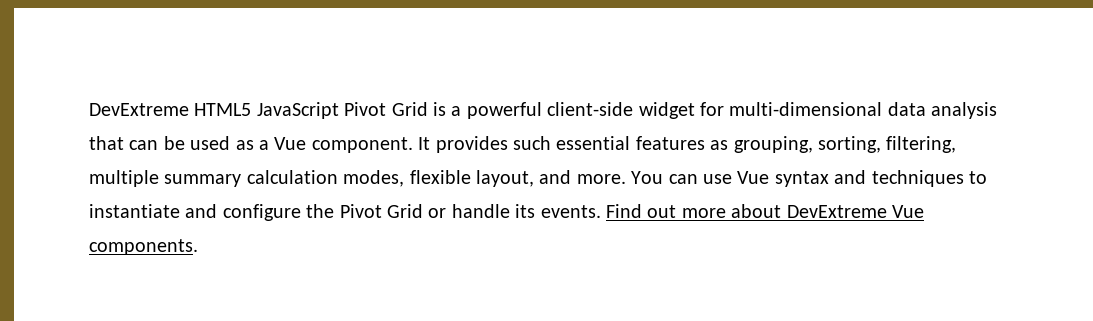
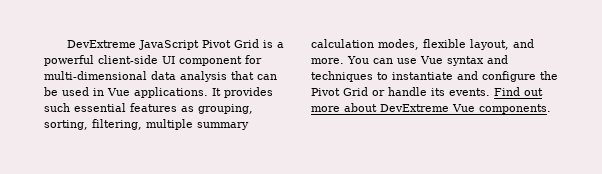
[89,103,252,116] DevExtreme HTML5 -> [66,40,136,48] DevExtreme
[638,102,695,119] widget -> [162,56,242,66] UI component
[235,137,413,153] as a Vue component. -> [93,87,208,98] in Vue applications.

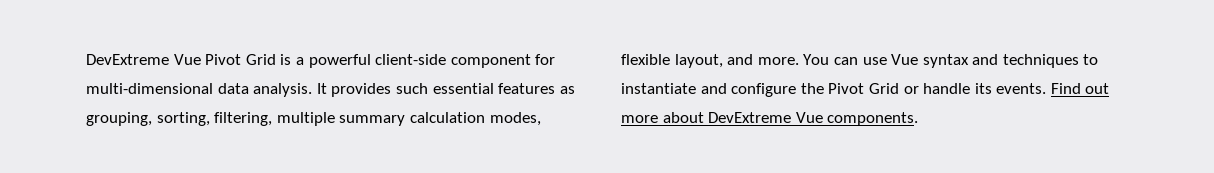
[66,40,199,50] DevExtreme JavaScript -> [86,54,201,65] DevExtreme Vue
[162,56,175,64] UI -> (447, 59) none
[180,71,277,82] [44,87,208,98] analysis that can be used in Vue applications. -> [253,83,313,97] analysis.

